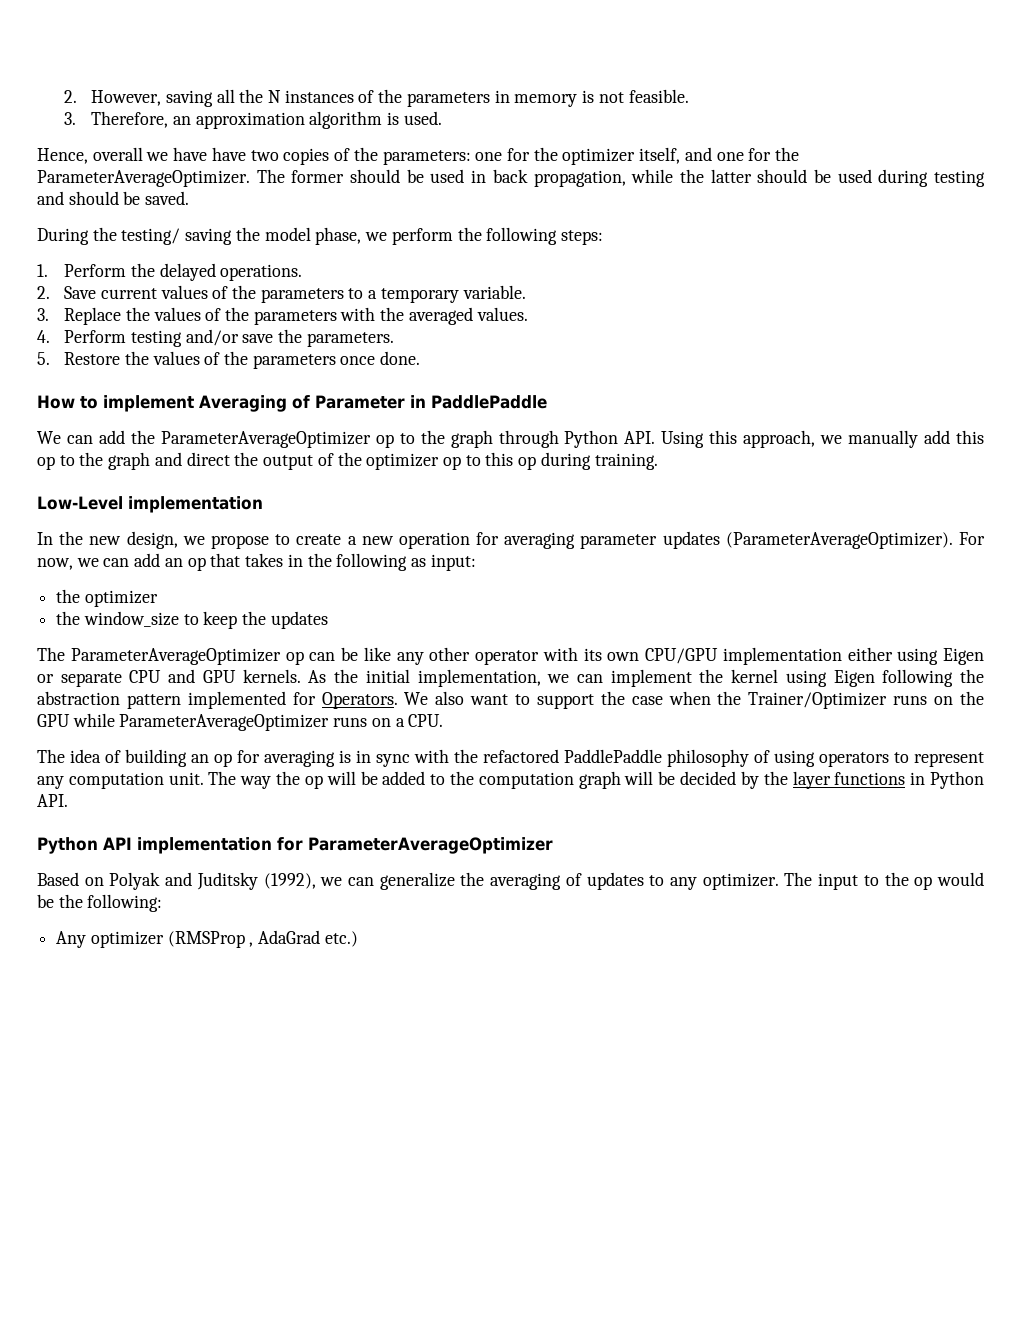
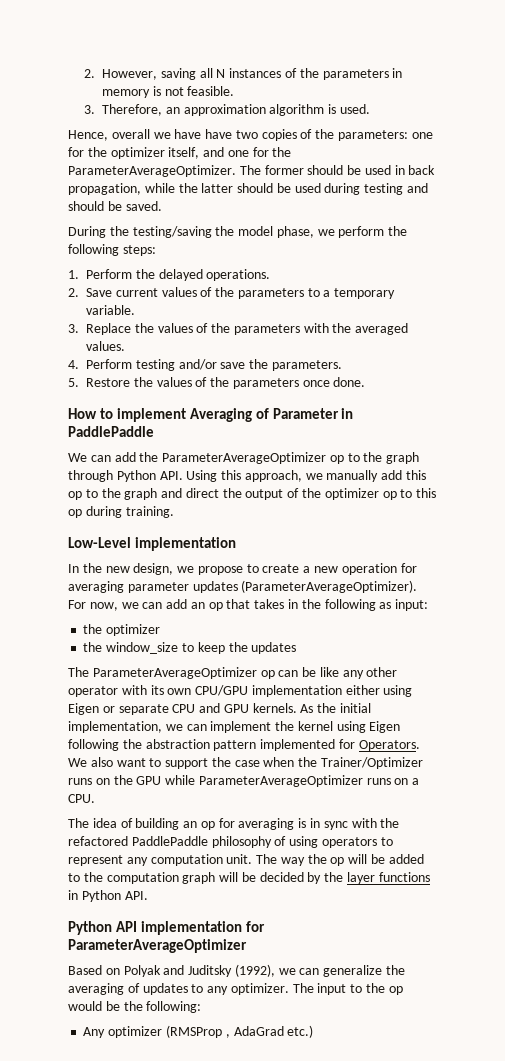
[239,89,264,103] the -> (213, 73) none
[121,228,233,245] testing/ saving -> [132,226,212,238] testing/saving

